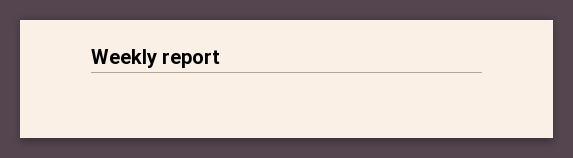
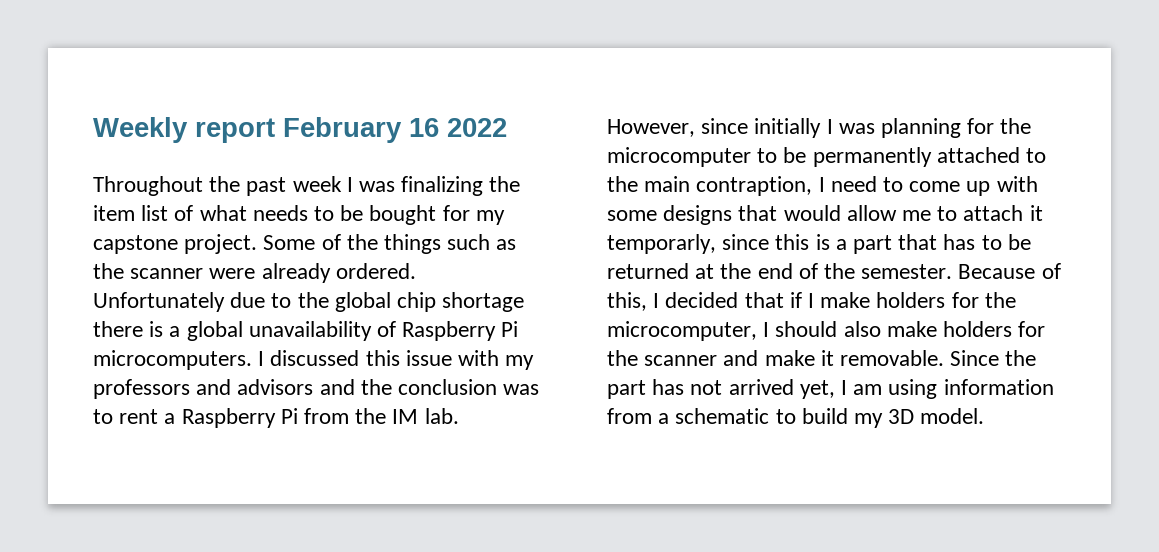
(221, 59) none -> [283,117,507,143] [93,176,521,196] [93,205,505,225] [93,234,517,254] [93,263,416,283] [93,292,525,312] [93,321,519,341] [93,350,535,370] [93,379,540,399] [93,408,459,428] [607,118,1032,138] [607,147,1047,167] [607,176,1038,196] [607,205,1043,225] [607,234,1031,254] [607,263,1061,279] [607,292,1016,311] [607,321,1046,341] [607,350,1037,366] [607,379,1054,399] [607,408,985,428] February 16 2022 // Throughout the past week I was finalizing the item list of what needs to be bought for my capstone project. Some of the things such as the scanner were already ordered. Unfortunately due to the global chip shortage there is a global unavailability of Raspberry Pi microcomputers. I discussed this issue with my professors and advisors and the conclusion was to rent a Raspberry Pi from the IM lab. However, since initially I was planning for the microcomputer to be permanently attached to the main contraption, I need to come up with some designs that would allow me to attach it temporarly, since this is a part that has to be returned at the end of the semester. Because of this, I decided that if I make holders for the microcomputer, I should also make holders for the scanner and make it removable. Since the part has not arrived yet, I am using information from a schematic to build my 3D model.

